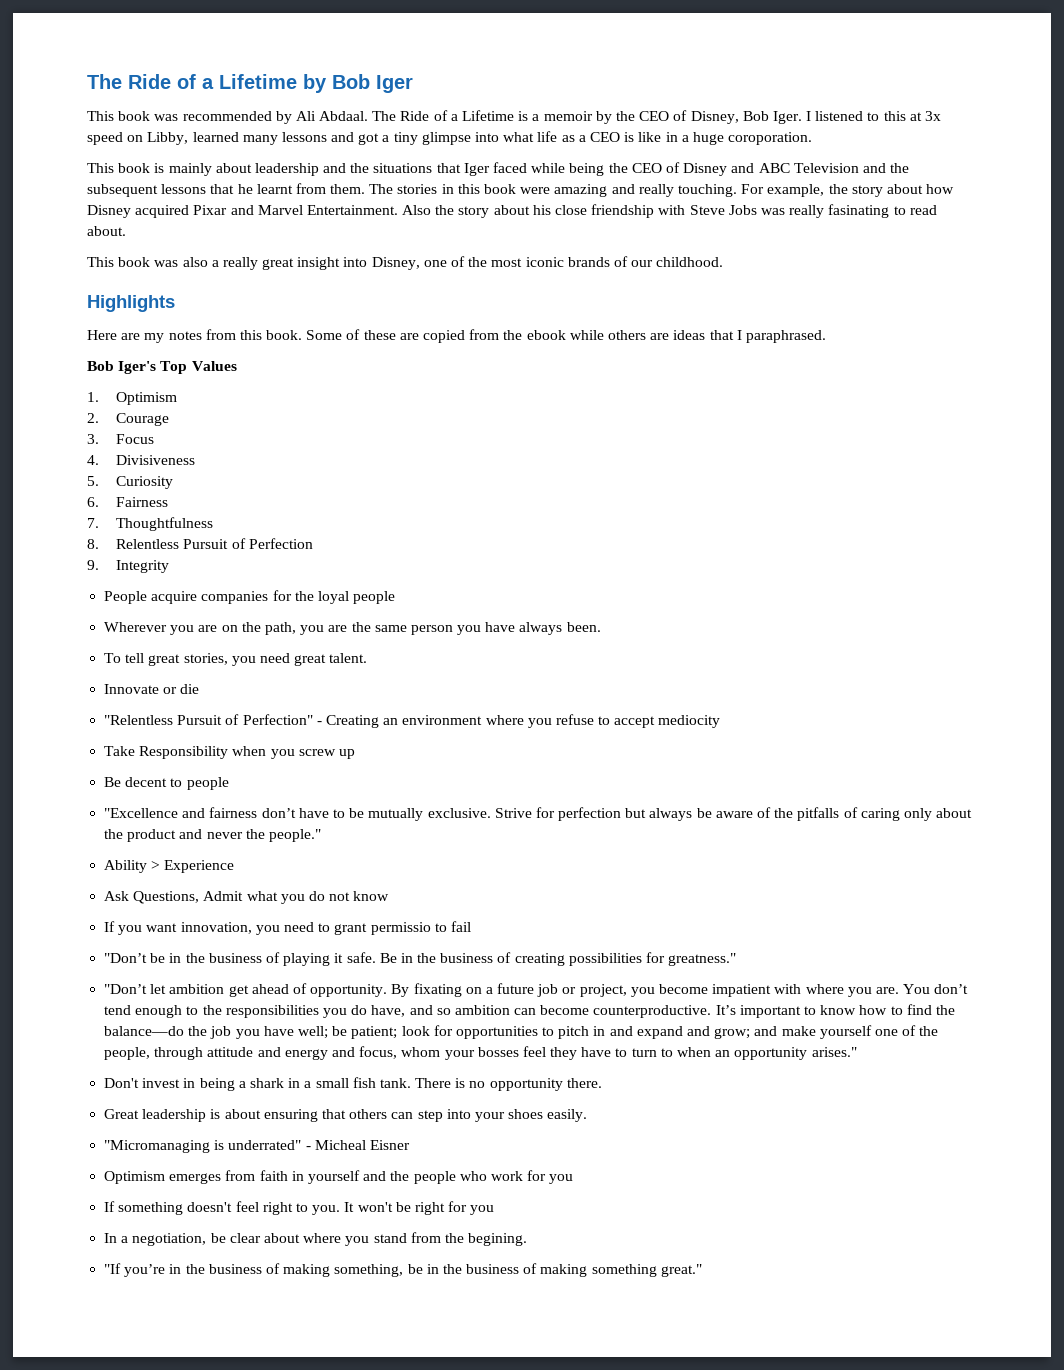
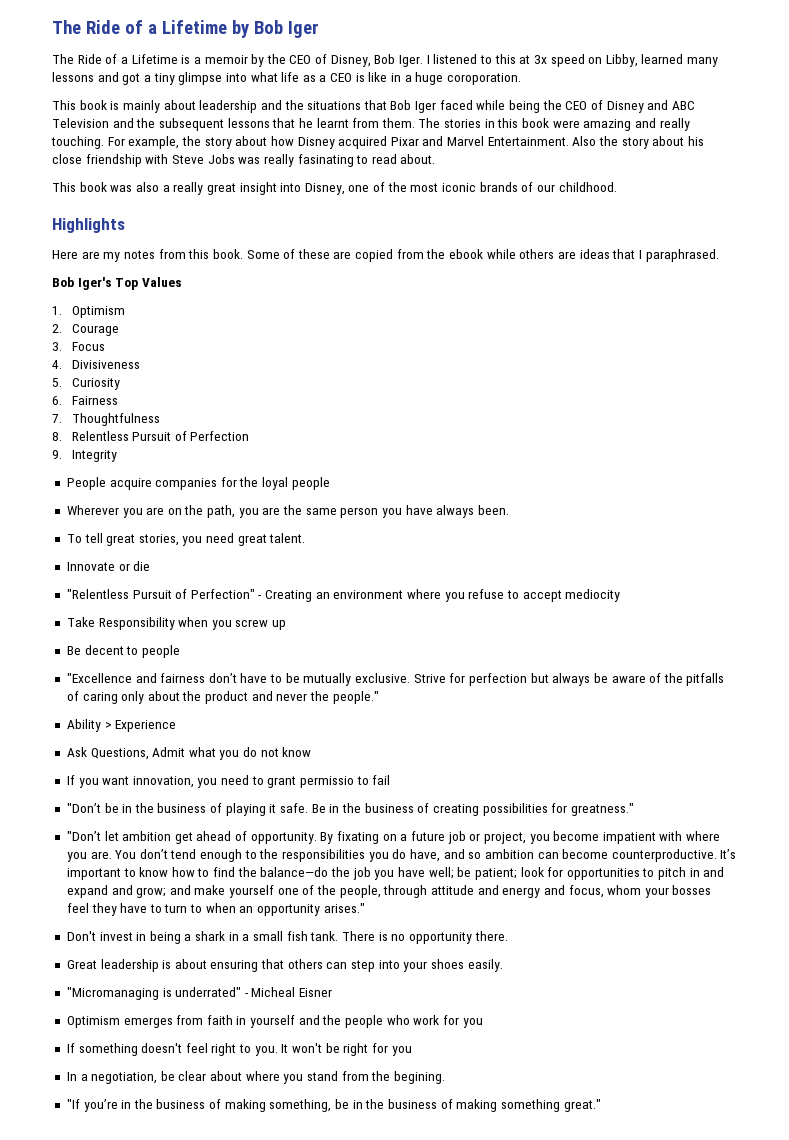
[87,111,369,124] This book was recommended by Ali Abdaal. -> (319, 29) none
(461, 168) none -> [390,100,412,110] Bob

